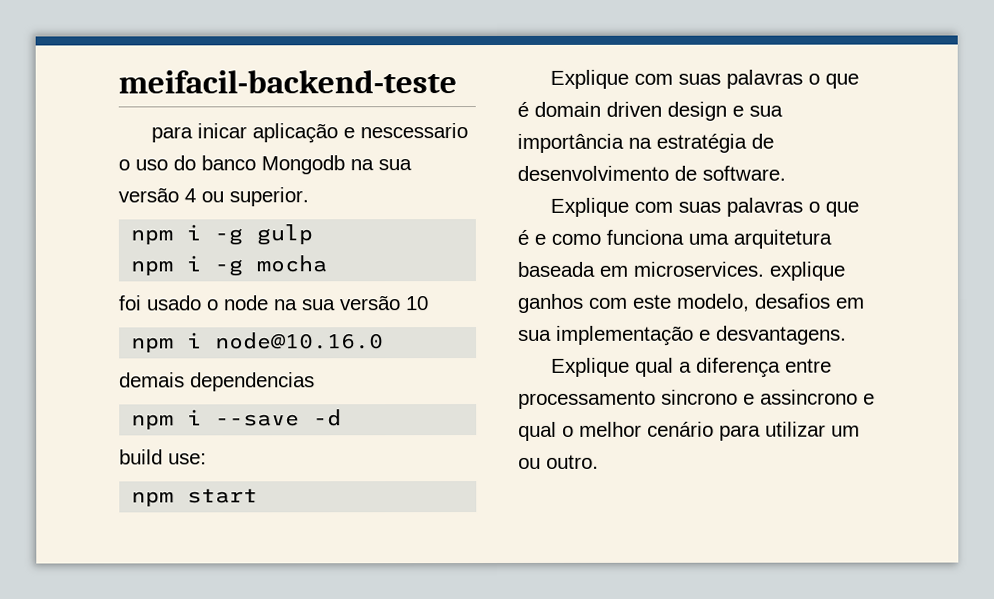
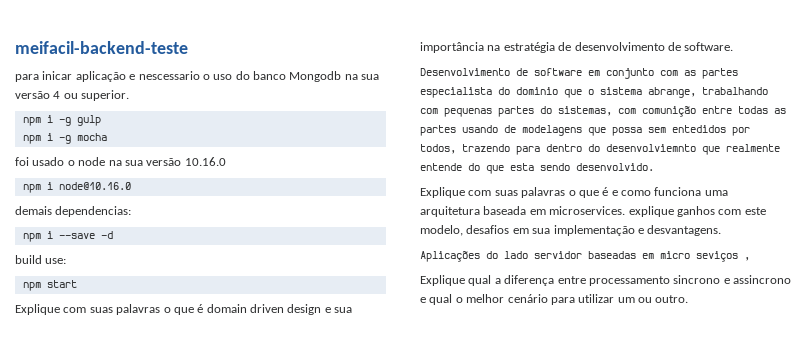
[405,296,429,311] 10 -> [184,157,226,166] 10.16.0
[190,372,315,392] dependencias -> [55,206,132,217] dependencias:
(786, 173) none -> [420,68,738,79] [420,87,768,98] [420,106,786,117] [420,125,750,136] [420,144,780,155] [420,163,654,174] // Desenvolvimento de software em conjunto com as partes especialista do dominio que o sistema abrange, trabalhando com pequenas partes do sistemas, com comunição entre todas as partes usando de modelagens que possa sem entedidos por todos, trazendo para dentro do desenvolviemnto que realmente entende do que esta sendo desenvolvido.
(847, 335) none -> [420,251,750,262] // Aplicações do lado servidor baseadas em micro seviços ,

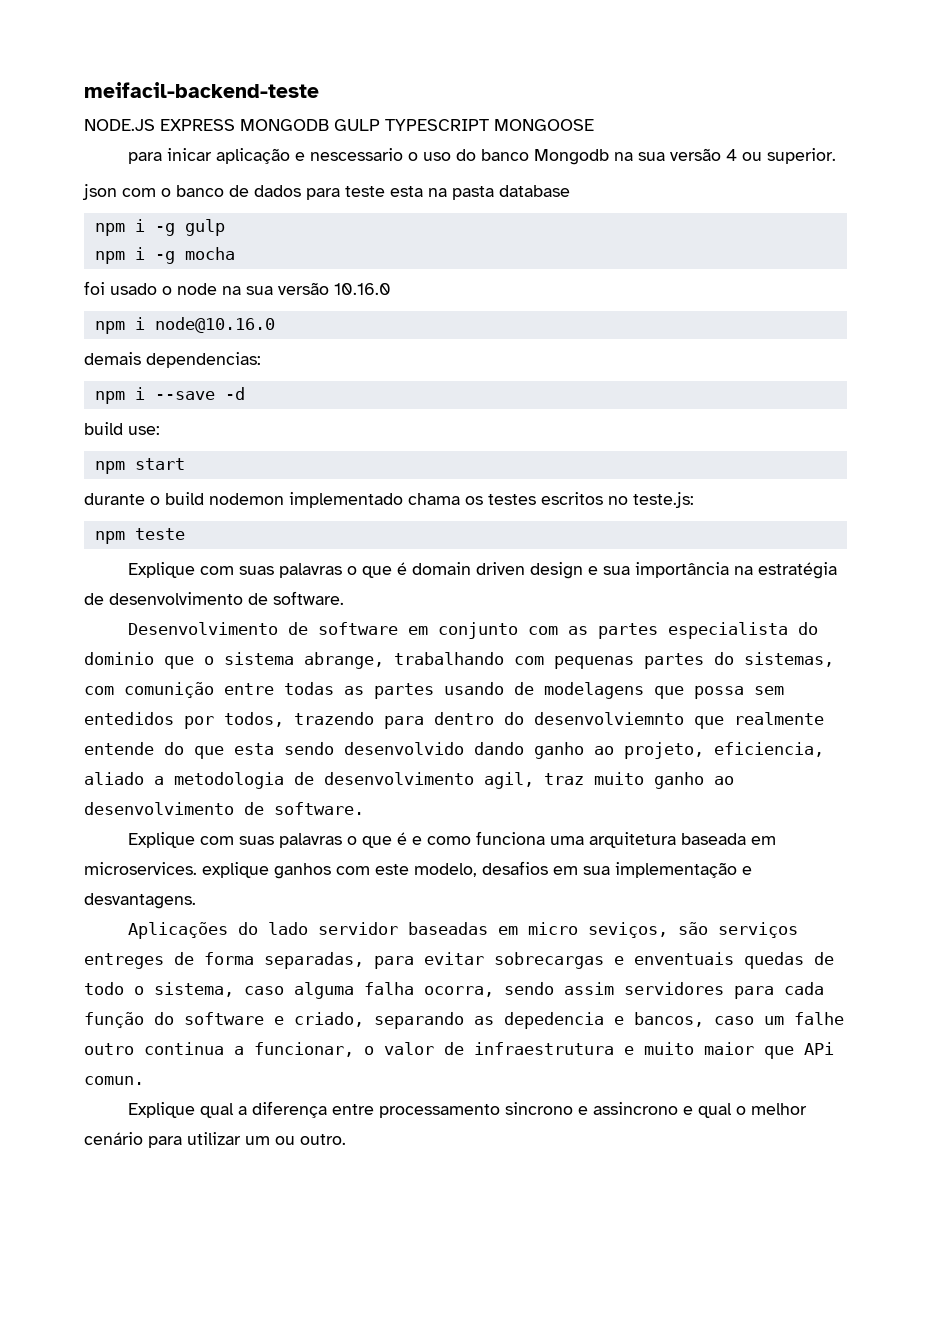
(188, 47) none -> [84,119,594,131] // NODE.JS EXPRESS MONGODB GULP TYPESCRIPT MONGOOSE
(130, 95) none -> [82,184,570,200] // json com o banco de dados para teste esta na pasta database
(77, 284) none -> [84,492,694,508] [94,528,185,544] // durante o build nodemon implementado chama os testes escritos no teste.js: // npm teste
[576,163,654,171] desenvolvido. -> [344,742,824,759] [84,772,734,789] [84,802,364,815] desenvolvido dando ganho ao projeto, eficiencia, aliado a metodologia de desenvolvimento agil, traz muito ganho ao desenvolvimento de software.
[696,251,750,262] seviços , -> [587,922,798,938] [84,952,834,969] [84,982,824,999] [84,1012,844,1029] [84,1042,834,1059] [84,1076,144,1085] seviços, são serviços entreges de forma separadas, para evitar sobrecargas e enventuais quedas de todo o sistema, caso alguma falha ocorra, sendo assim servidores para cada função do software e criado, separando as depedencia e bancos, caso um falhe outro continua a funcionar, o valor de infraestrutura e muito maior que APi comun.

